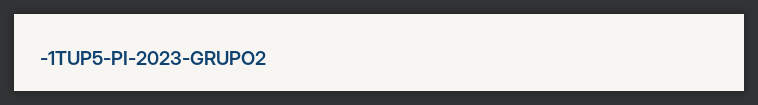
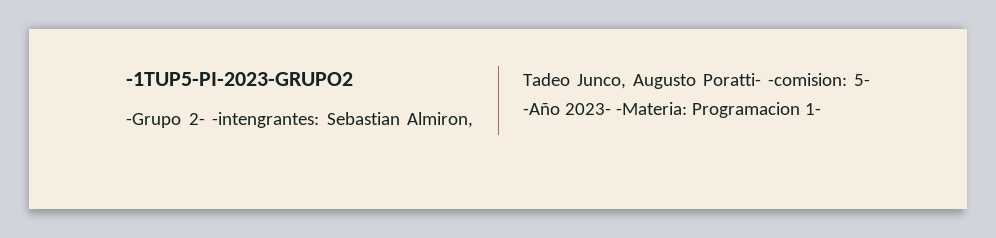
(266, 58) none -> [126,112,473,128] [523,73,870,89] [523,102,821,118] // -Grupo 2- -intengrantes: Sebastian Almiron, Tadeo Junco, Augusto Poratti- -comision: 5- -Año 2023- -Materia: Programacion 1-

